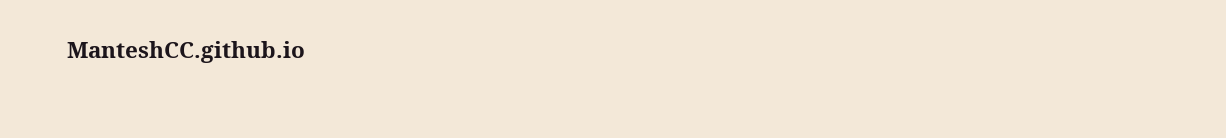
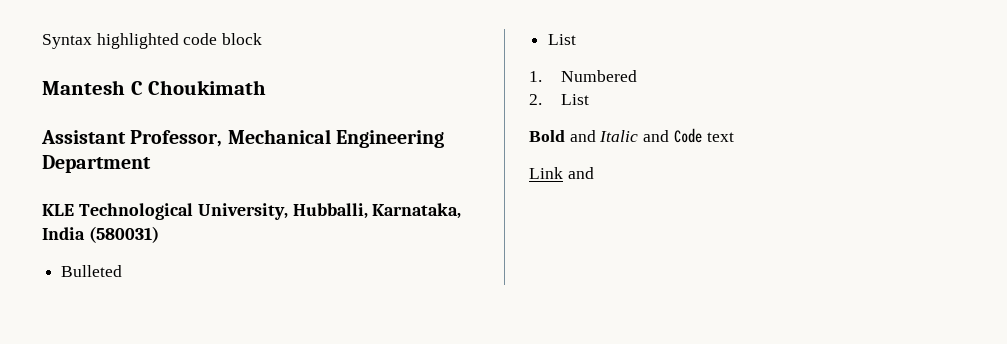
[67,41,305,63] ManteshCC.github.io -> [42,33,263,49] [42,80,267,95] [41,129,444,148] [42,155,151,173] [42,203,462,220] [42,226,159,243] [61,265,123,277] [548,34,577,45] [529,70,638,82] [529,94,590,105] [529,128,734,143] [529,167,594,179] Syntax highlighted code block // Mantesh C Choukimath // Assistant Professor, Mechanical Engineering Department // KLE Technological University, Hubballi, Karnataka, India (580031) // Bulleted // List // 1. Numbered // 2. List // Bold and Italic and Code text // Link and

